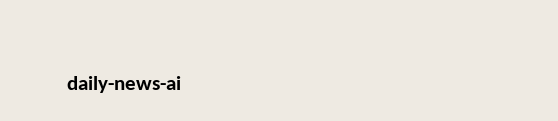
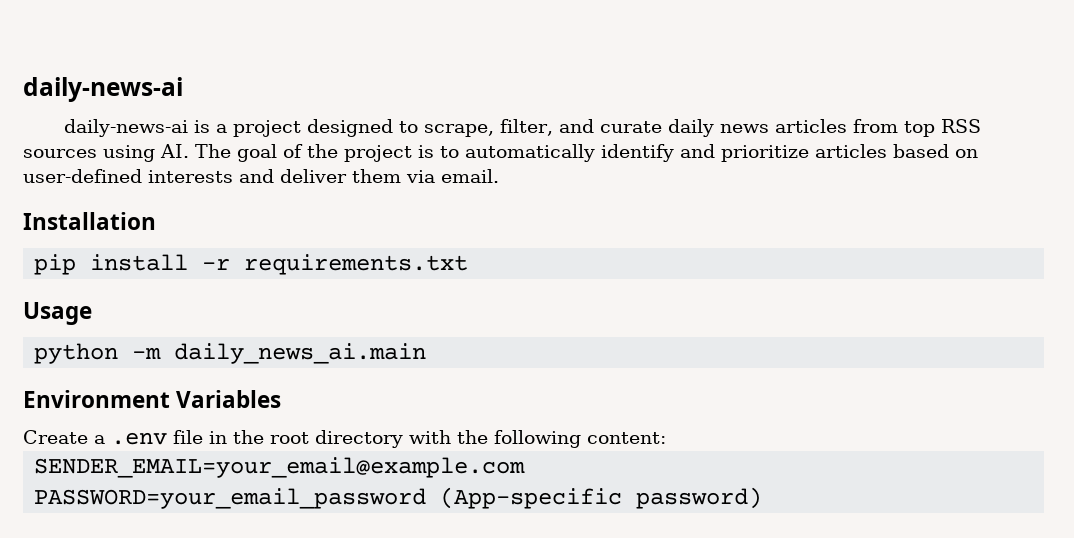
[67,76,181,93] daily-news-ai -> [23,77,183,102] [64,119,982,137] [23,144,978,162] [23,169,499,183] [23,212,156,230] [34,254,469,275] [23,302,92,325] [34,343,427,364] [23,390,282,408] [23,430,666,448] [34,457,526,478] [34,487,763,509] daily-news-ai // daily-news-ai is a project designed to scrape, filter, and curate daily news articles from top RSS sources using AI. The goal of the project is to automatically identify and prioritize articles based on user-defined interests and deliver them via email. // Installation // pip install -r requirements.txt // Usage // python -m daily_news_ai.main // Environment Variables // Create a .env file in the root directory with the following content: // SENDER_EMAIL=your_email@example.com // PASSWORD=your_email_password (App-specific password)

